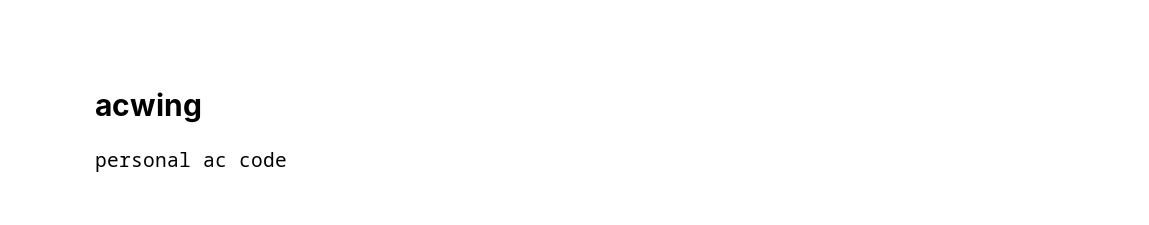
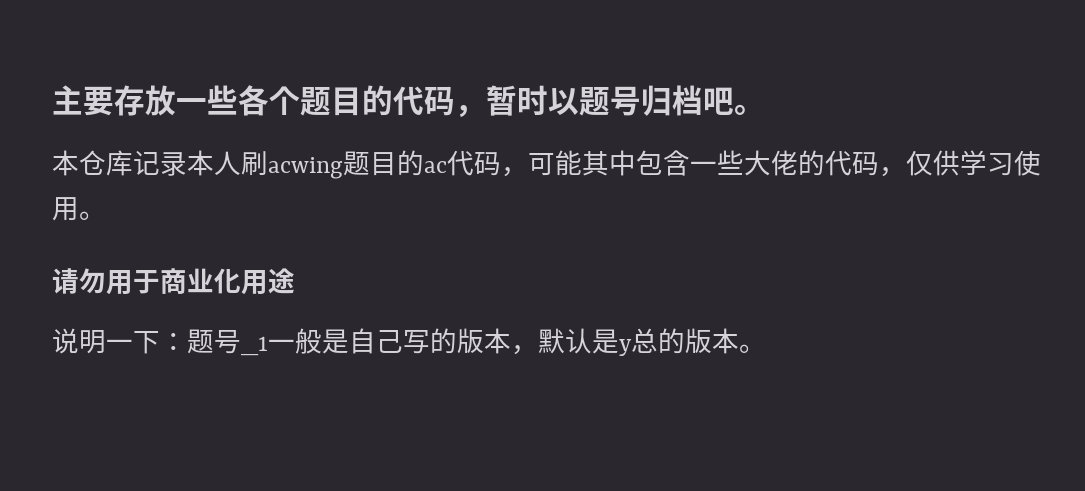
[95,92,202,123] [95,152,287,172] acwing // personal ac code -> [52,85,765,118] [52,150,1041,179] [52,197,106,221] [52,268,295,295] [52,328,766,356] 主要存放一些各个题目的代码，暂时以题号归档吧。 // 本仓库记录本人刷acwing题目的ac代码，可能其中包含一些大佬的代码，仅供学习使用。 // 请勿用于商业化用途 // 说明一下：题号_1一般是自己写的版本，默认是y总的版本。

